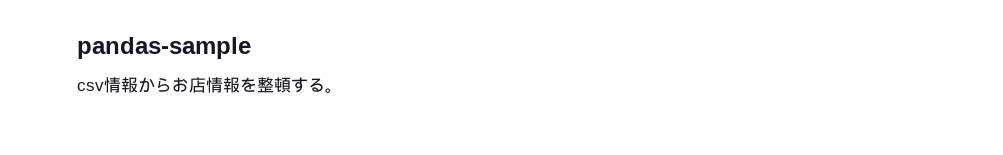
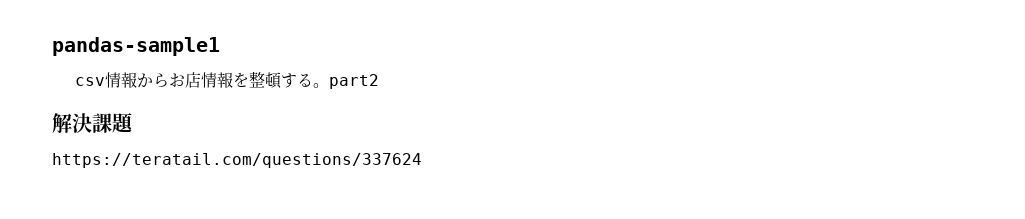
[77,37,251,59] pandas-sample -> [52,37,220,56] pandas-sample1
(342, 90) none -> [328,74,379,89] [52,113,134,133] [52,153,422,168] part2 // 解決課題 // https://teratail.com/questions/337624

